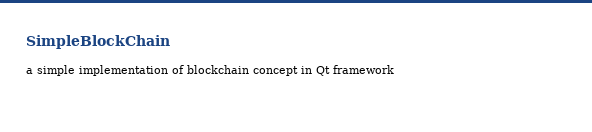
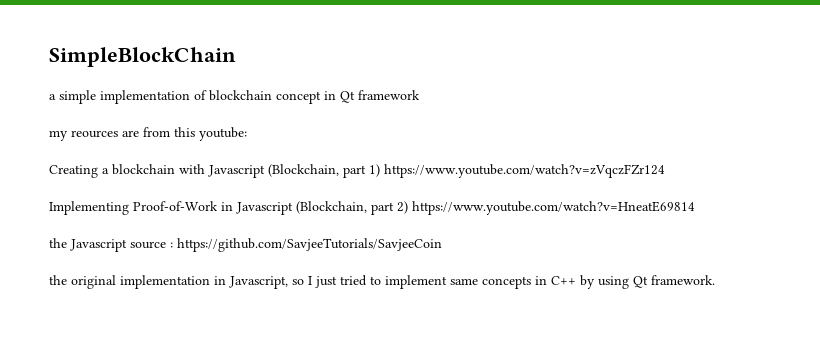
(394, 69) none -> [49,127,247,141] [49,164,665,178] [49,201,695,215] [49,238,442,252] [49,275,715,289] // my reources are from this youtube: // Creating a blockchain with Javascript (Blockchain, part 1) https://www.youtube.com/watch?v=zVqczFZr124 // Implementing Proof-of-Work in Javascript (Blockchain, part 2) https://www.youtube.com/watch?v=HneatE69814 // the Javascript source : https://github.com/SavjeeTutorials/SavjeeCoin // the original implementation in Javascript, so I just tried to implement same concepts in C++ by using Qt framework.

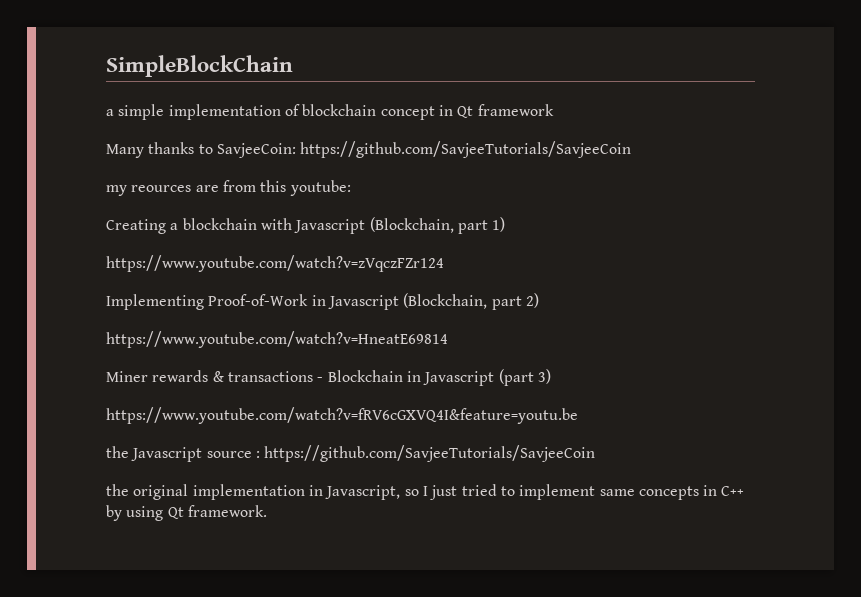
(420, 95) none -> [106,141,632,158] // Many thanks to SavjeeCoin: https://github.com/SavjeeTutorials/SavjeeCoin
(380, 170) none -> (506, 224) //
(408, 207) none -> (539, 300) //
(695, 208) none -> [106,369,551,386] [106,407,578,424] // Miner rewards & transactions - Blockchain in Javascript (part 3) // https://www.youtube.com/watch?v=fRV6cGXVQ4I&feature=youtu.be

